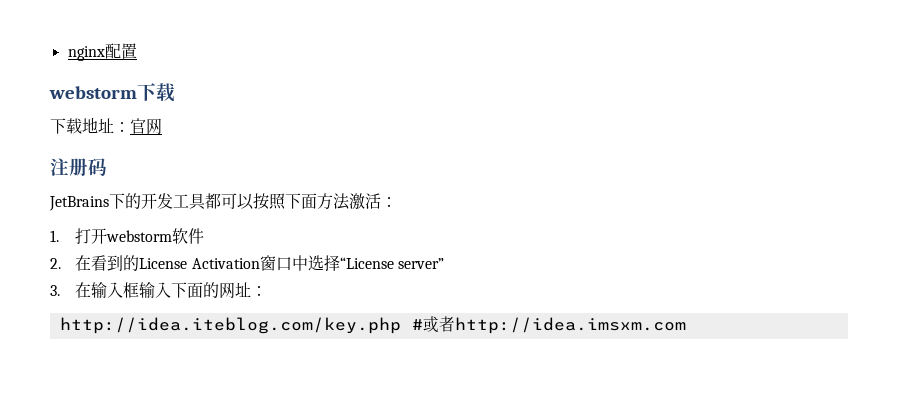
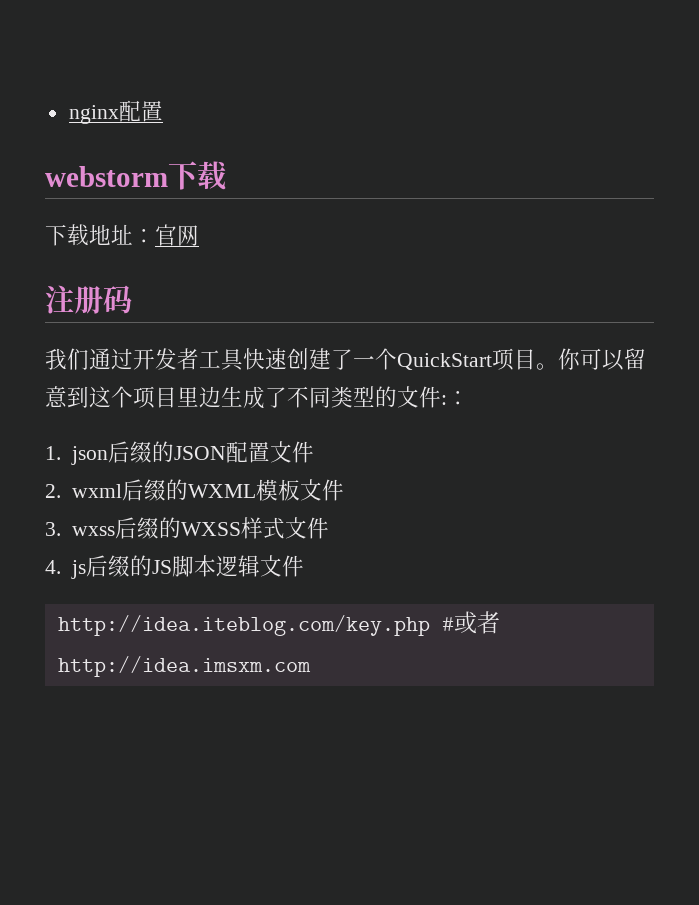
[49,193,397,211] [50,228,205,244] [50,255,445,271] [50,282,268,299] JetBrains下的开发工具都可以按照下面方法激活： // 1.打开webstorm软件 // 2.在看到的License Activation窗口中选择“License server” // 3.在输入框输入下面的网址： -> [45,348,646,371] [45,386,469,409] [45,441,314,465] [45,479,344,501] [45,517,329,539] [45,555,304,579] 我们通过开发者工具快速创建了一个QuickStart项目。你可以留意到这个项目里边生成了不同类型的文件:： // 1. json后缀的JSON配置文件 // 2. wxml后缀的WXML模板文件 // 3. wxss后缀的WXSS样式文件 // 4. js后缀的JS脚本逻辑文件

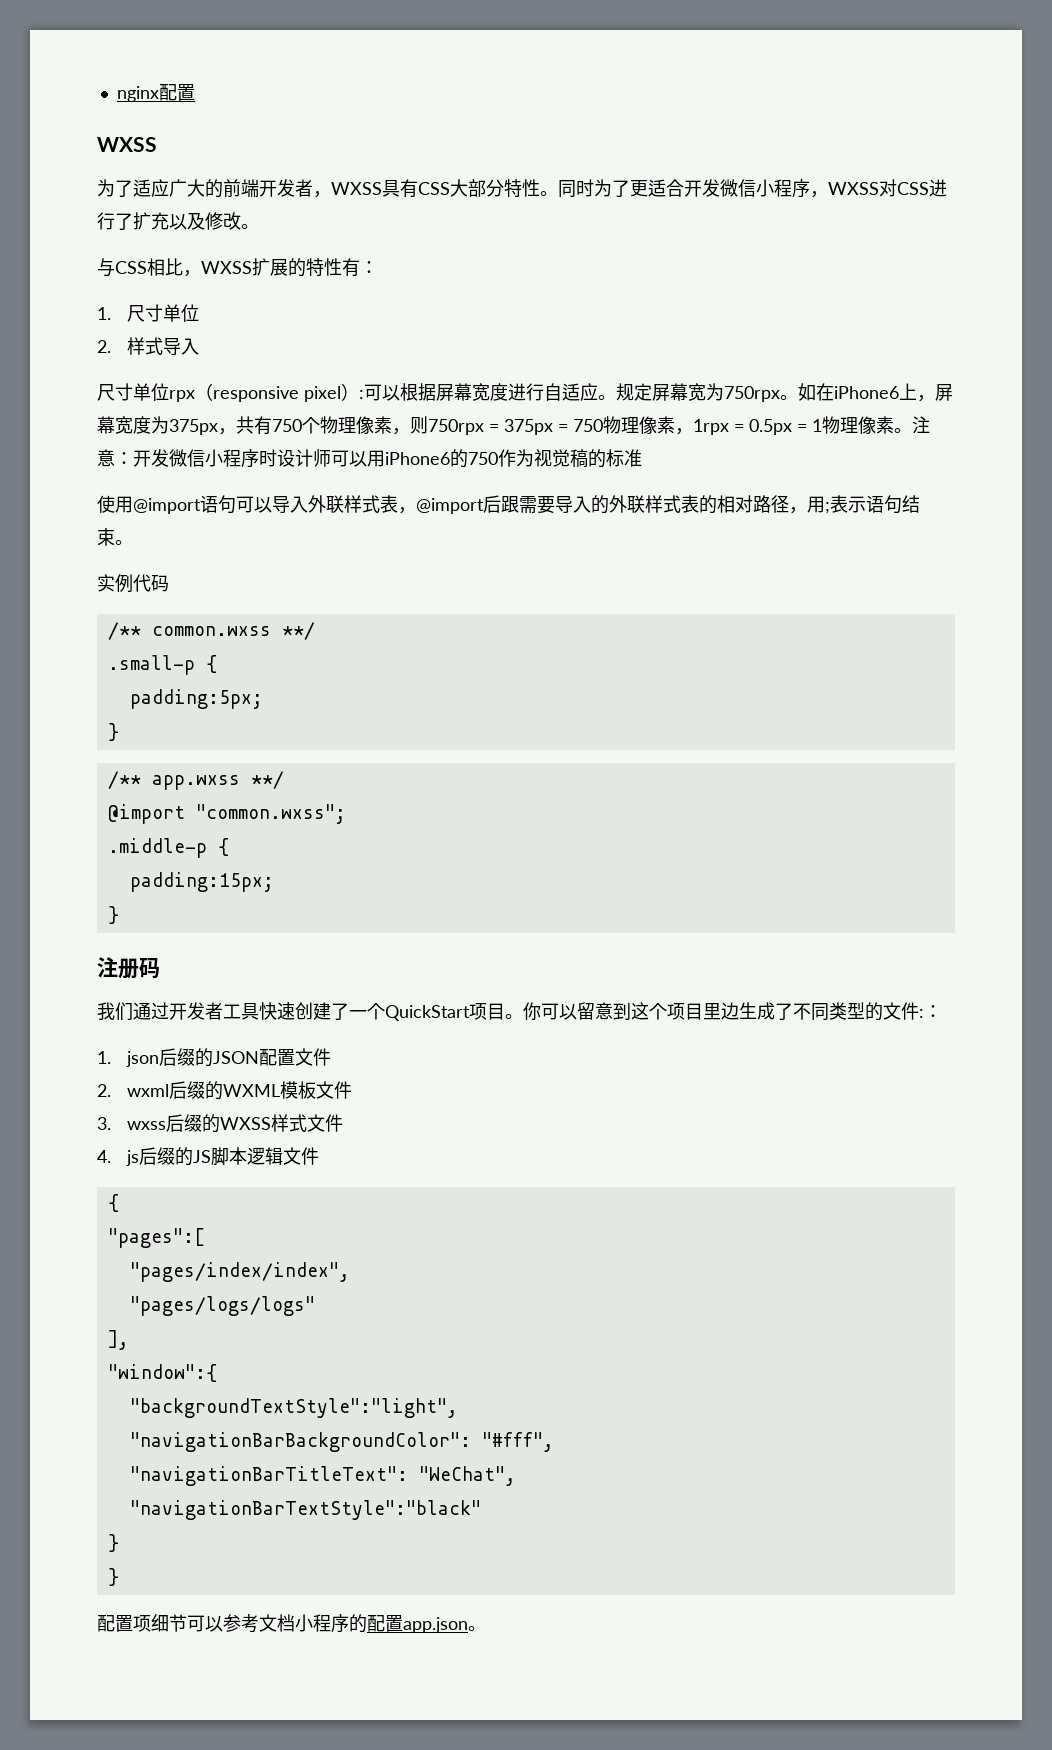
[45,161,227,191] [45,224,199,246] webstorm下载 // 下载地址：官网 -> [97,137,157,152] [97,179,947,198] [97,212,259,230] [97,258,378,277] [97,304,200,322] [97,337,200,355] [97,383,953,402] [97,416,930,435] [97,449,642,468] [97,495,920,514] [97,528,133,546] [97,574,169,593] [107,622,315,640] [107,655,217,675] [129,689,263,709] [107,723,119,741] [107,771,284,790] [107,804,346,824] [107,838,229,858] [129,872,274,892] [107,906,119,924] WXSS // 为了适应广大的前端开发者，WXSS具有CSS大部分特性。同时为了更适合开发微信小程序，WXSS对CSS进行了扩充以及修改。 // 与CSS相比，WXSS扩展的特性有： // 1.尺寸单位 // 2.样式导入 // 尺寸单位rpx（responsive pixel）:可以根据屏幕宽度进行自适应。规定屏幕宽为750rpx。如在iPhone6上，屏幕宽度为375px，共有750个物理像素，则750rpx = 375px = 750物理像素，1rpx = 0.5px = 1物理像素。注意：开发微信小程序时设计师可以用iPhone6的750作为视觉稿的标准 // 使用@import语句可以导入外联样式表，@import后跟需要导入的外联样式表的相对路径，用;表示语句结束。 // 实例代码 // /** common.wxss **/ // .small-p { // padding:5px; // } // /** app.wxss **/ // @import "common.wxss"; // .middle-p { // padding:15px; // }
[57,611,500,636] [57,656,311,677] http://idea.iteblog.com/key.php #或者http://idea.imsxm.com -> [107,1194,119,1212] [107,1228,205,1248] [129,1262,350,1282] [129,1296,315,1316] [107,1330,129,1350] [107,1364,217,1382] [129,1398,458,1418] [129,1432,554,1452] [129,1466,516,1486] [129,1500,481,1520] [107,1534,119,1552] [107,1568,119,1586] [97,1614,486,1633] { // "pages":[ // "pages/index/index", // "pages/logs/logs" // ], // "window":{ // "backgroundTextStyle":"light", // "navigationBarBackgroundColor": "#fff", // "navigationBarTitleText": "WeChat", // "navigationBarTextStyle":"black" // } // } // 配置项细节可以参考文档小程序的配置app.json。

